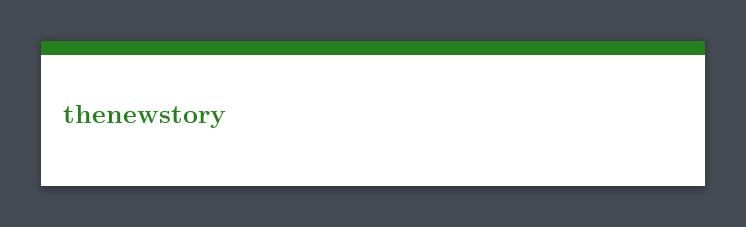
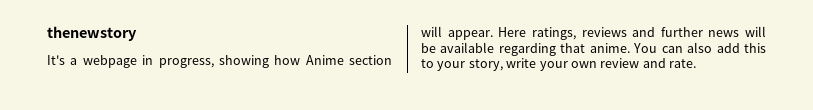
(226, 116) none -> [47,55,392,68] [421,26,766,40] [421,42,767,56] [421,58,696,71] // It's a webpage in progress, showing how Anime section will appear. Here ratings, reviews and further news will be available regarding that anime. You can also add this to your story, write your own review and rate.

